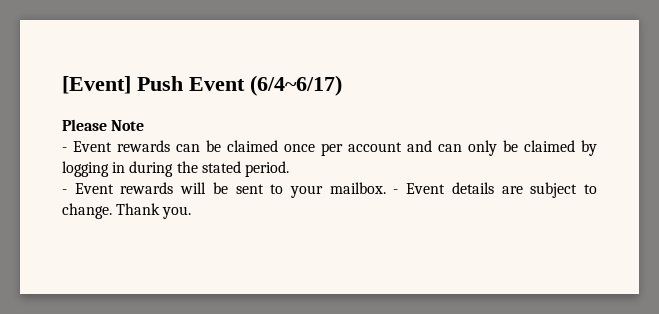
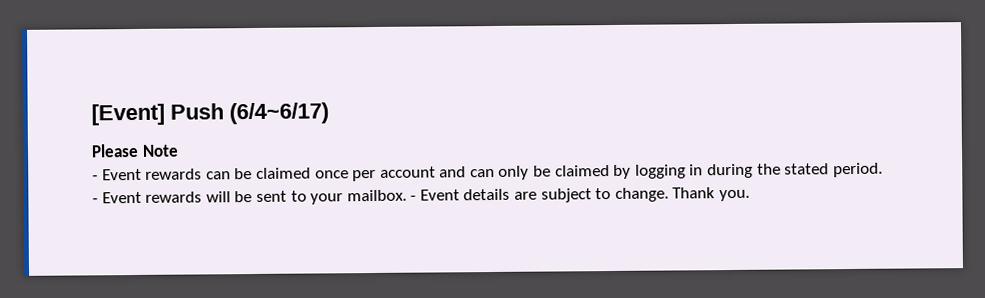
[189,77,245,91] Event -> (224, 111) none

